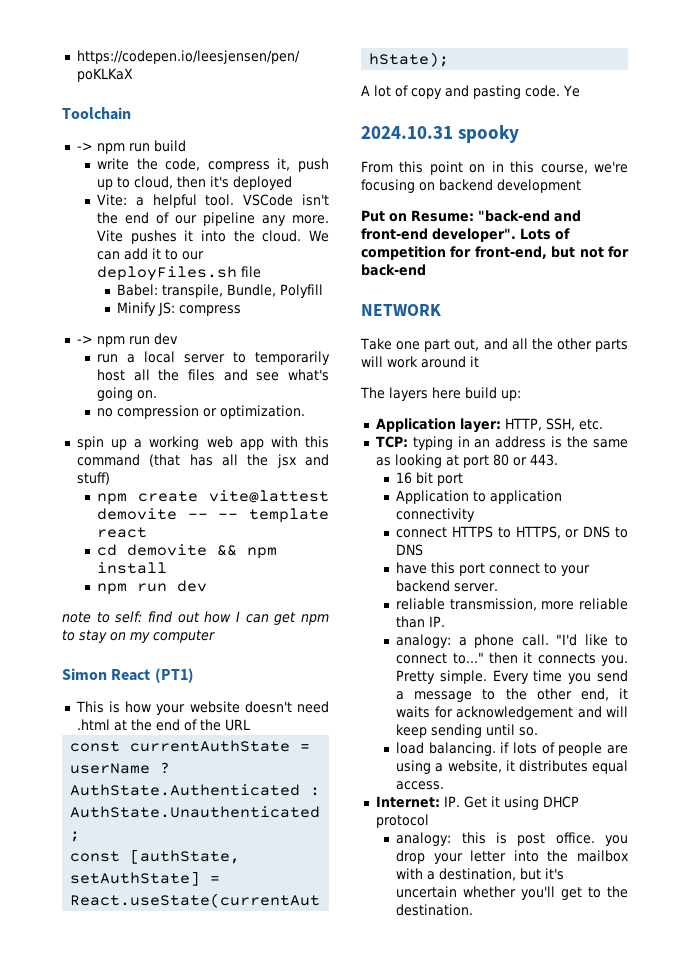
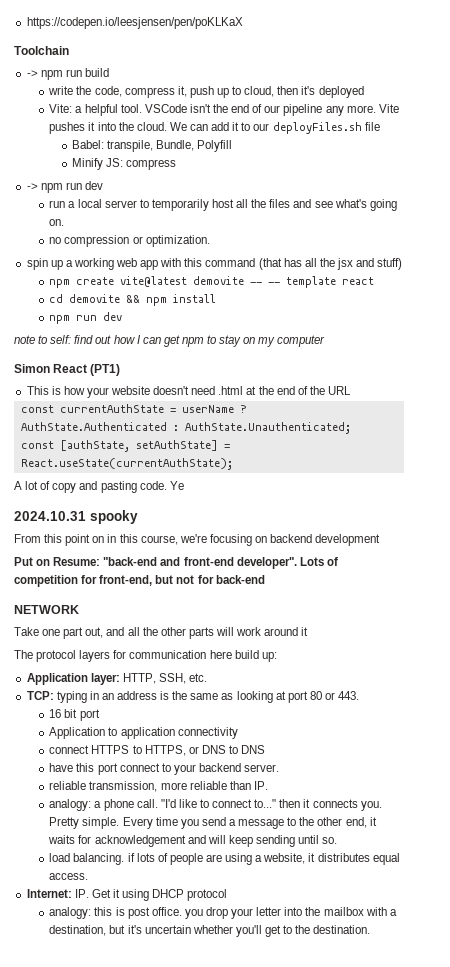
[209,490,329,503] vite@lattest -> [120,276,188,287] vite@latest
[389,387,428,401] layers -> [36,650,207,662] protocol layers for communication

